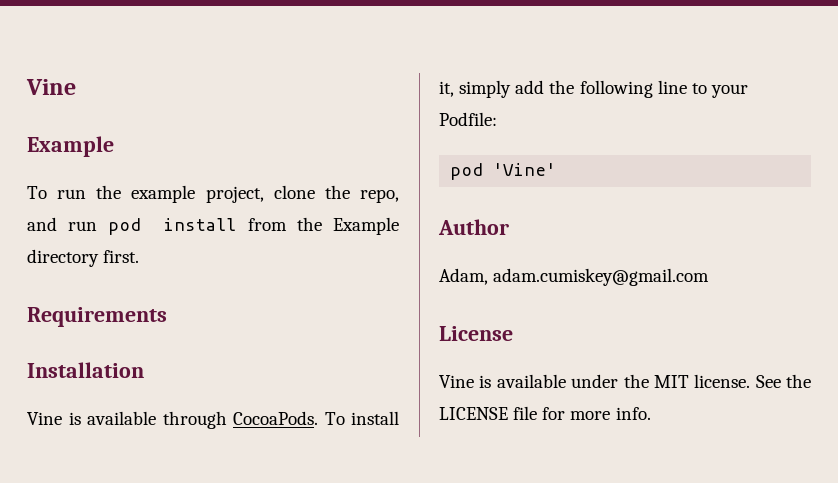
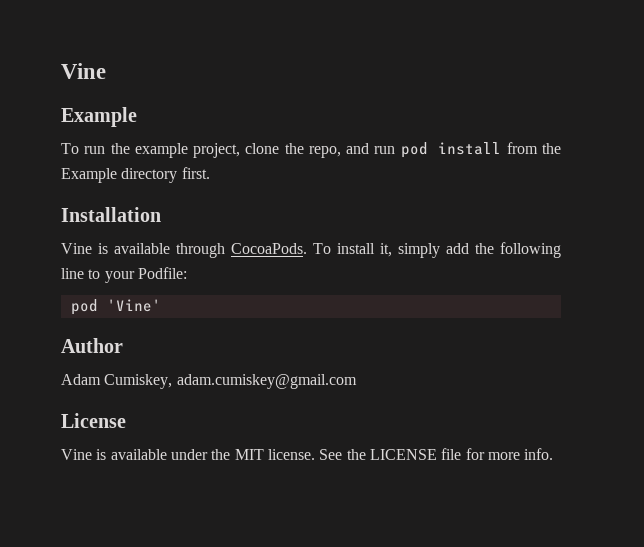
[27,307,167,327] // Requirements -> (210, 173) none
[439,268,488,285] Adam, -> [61,374,173,389] Adam Cumiskey,

